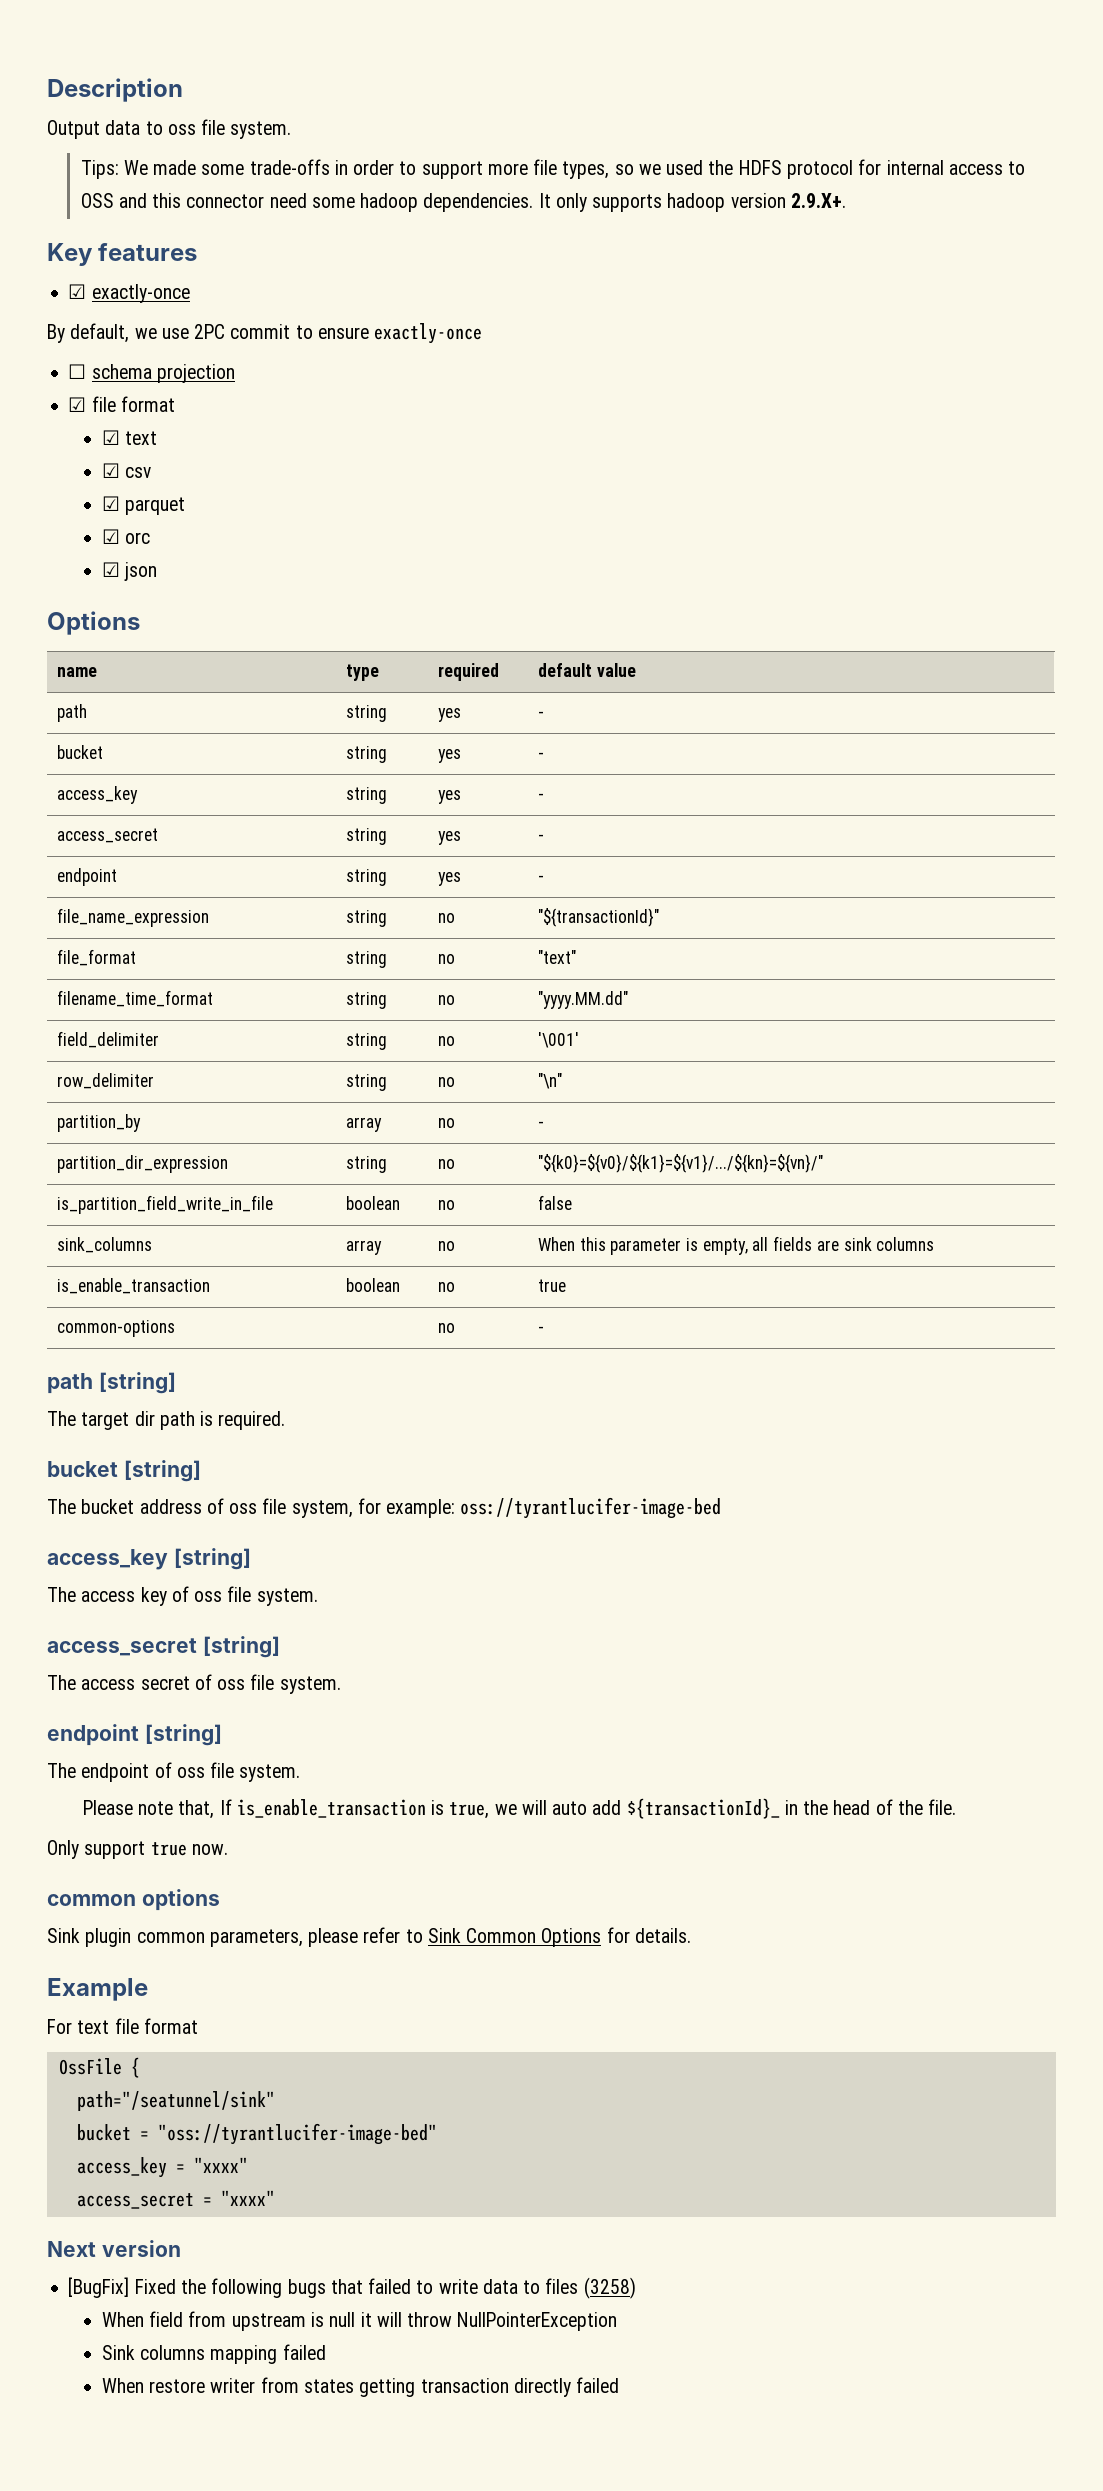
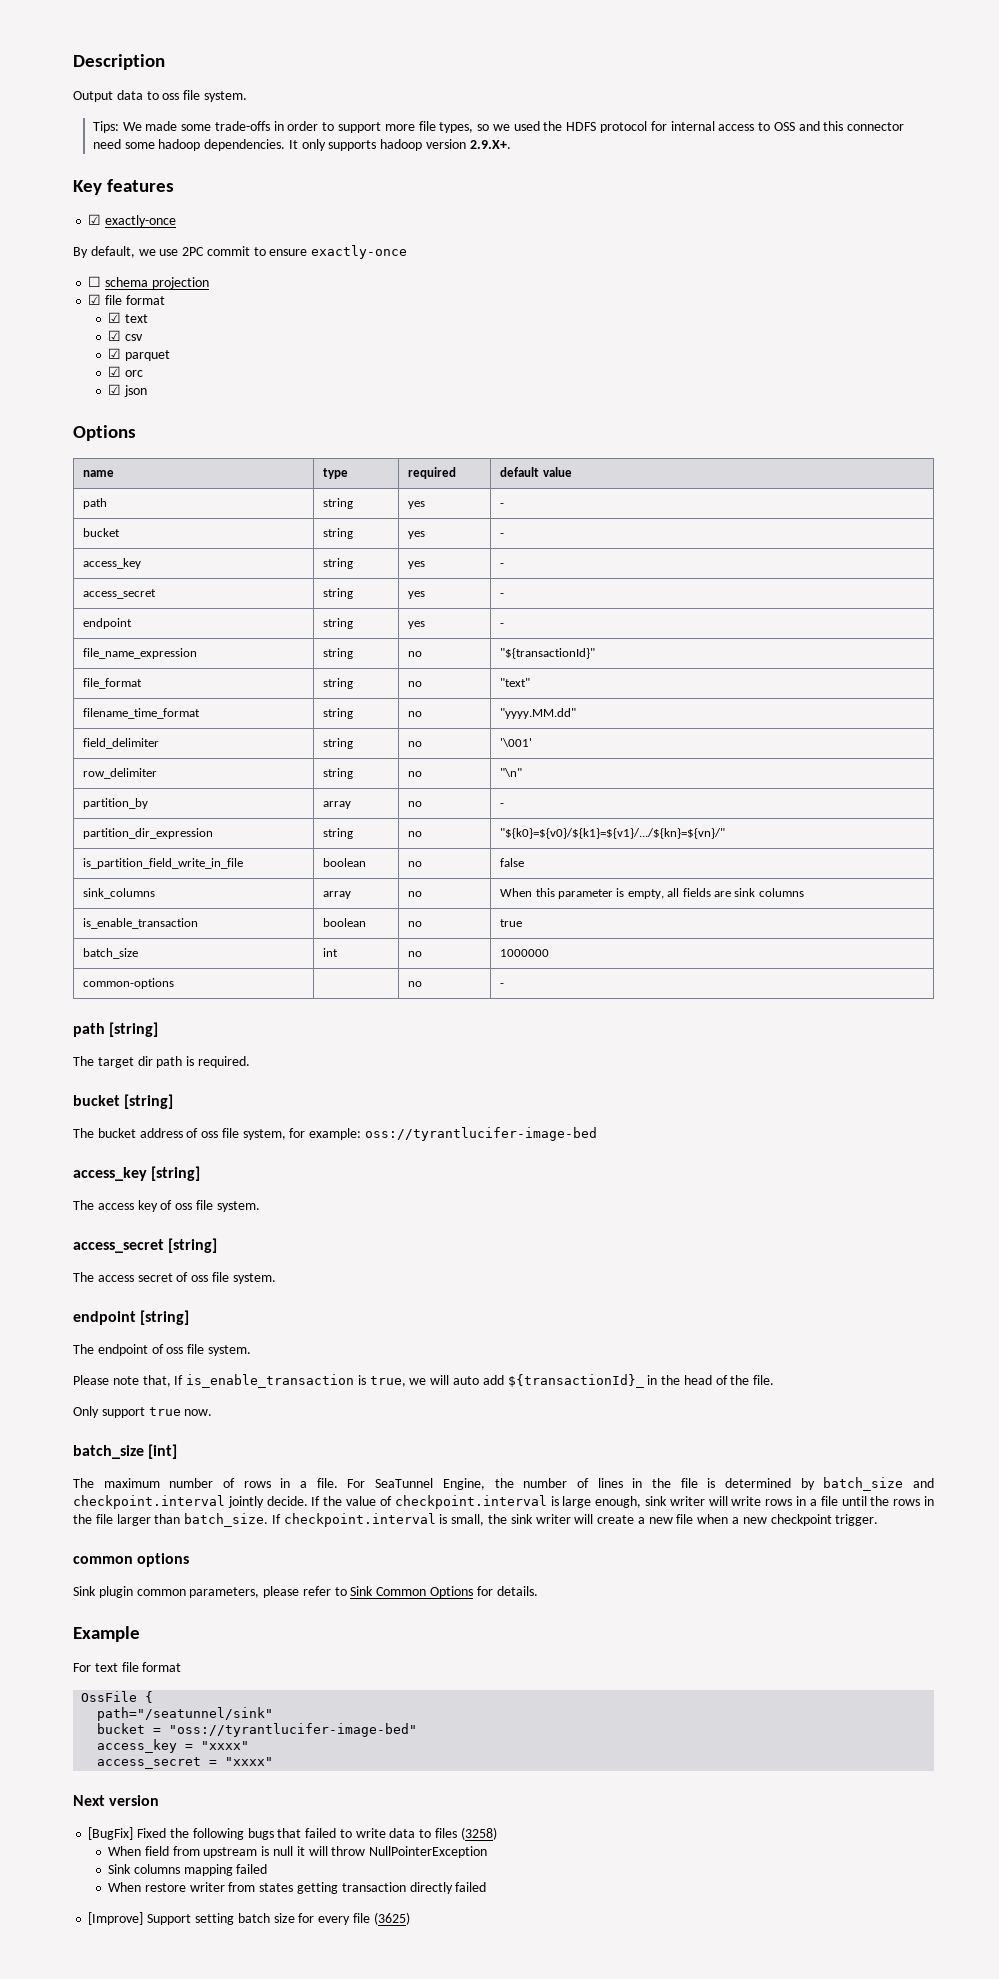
(566, 1285) none -> [83,948,139,959] [323,948,339,957] [408,951,423,957] [500,949,550,957] // batch_size | int | no | 1000000
(228, 1849) none -> [73,1444,178,1459] [73,1477,934,1491] [73,1495,935,1509] [73,1513,879,1527] // batch_size [int] // The maximum number of rows in a file. For SeaTunnel Engine, the number of lines in the file is determined by batch_size and checkpoint.interval jointly decide. If the value of checkpoint.interval is large enough, sink writer will write rows in a file until the rows in the file larger than batch_size. If checkpoint.interval is small, the sink writer will create a new file when a new checkpoint trigger.
(620, 2385) none -> [88,1912,410,1925] // [Improve] Support setting batch size for every file (3625)

